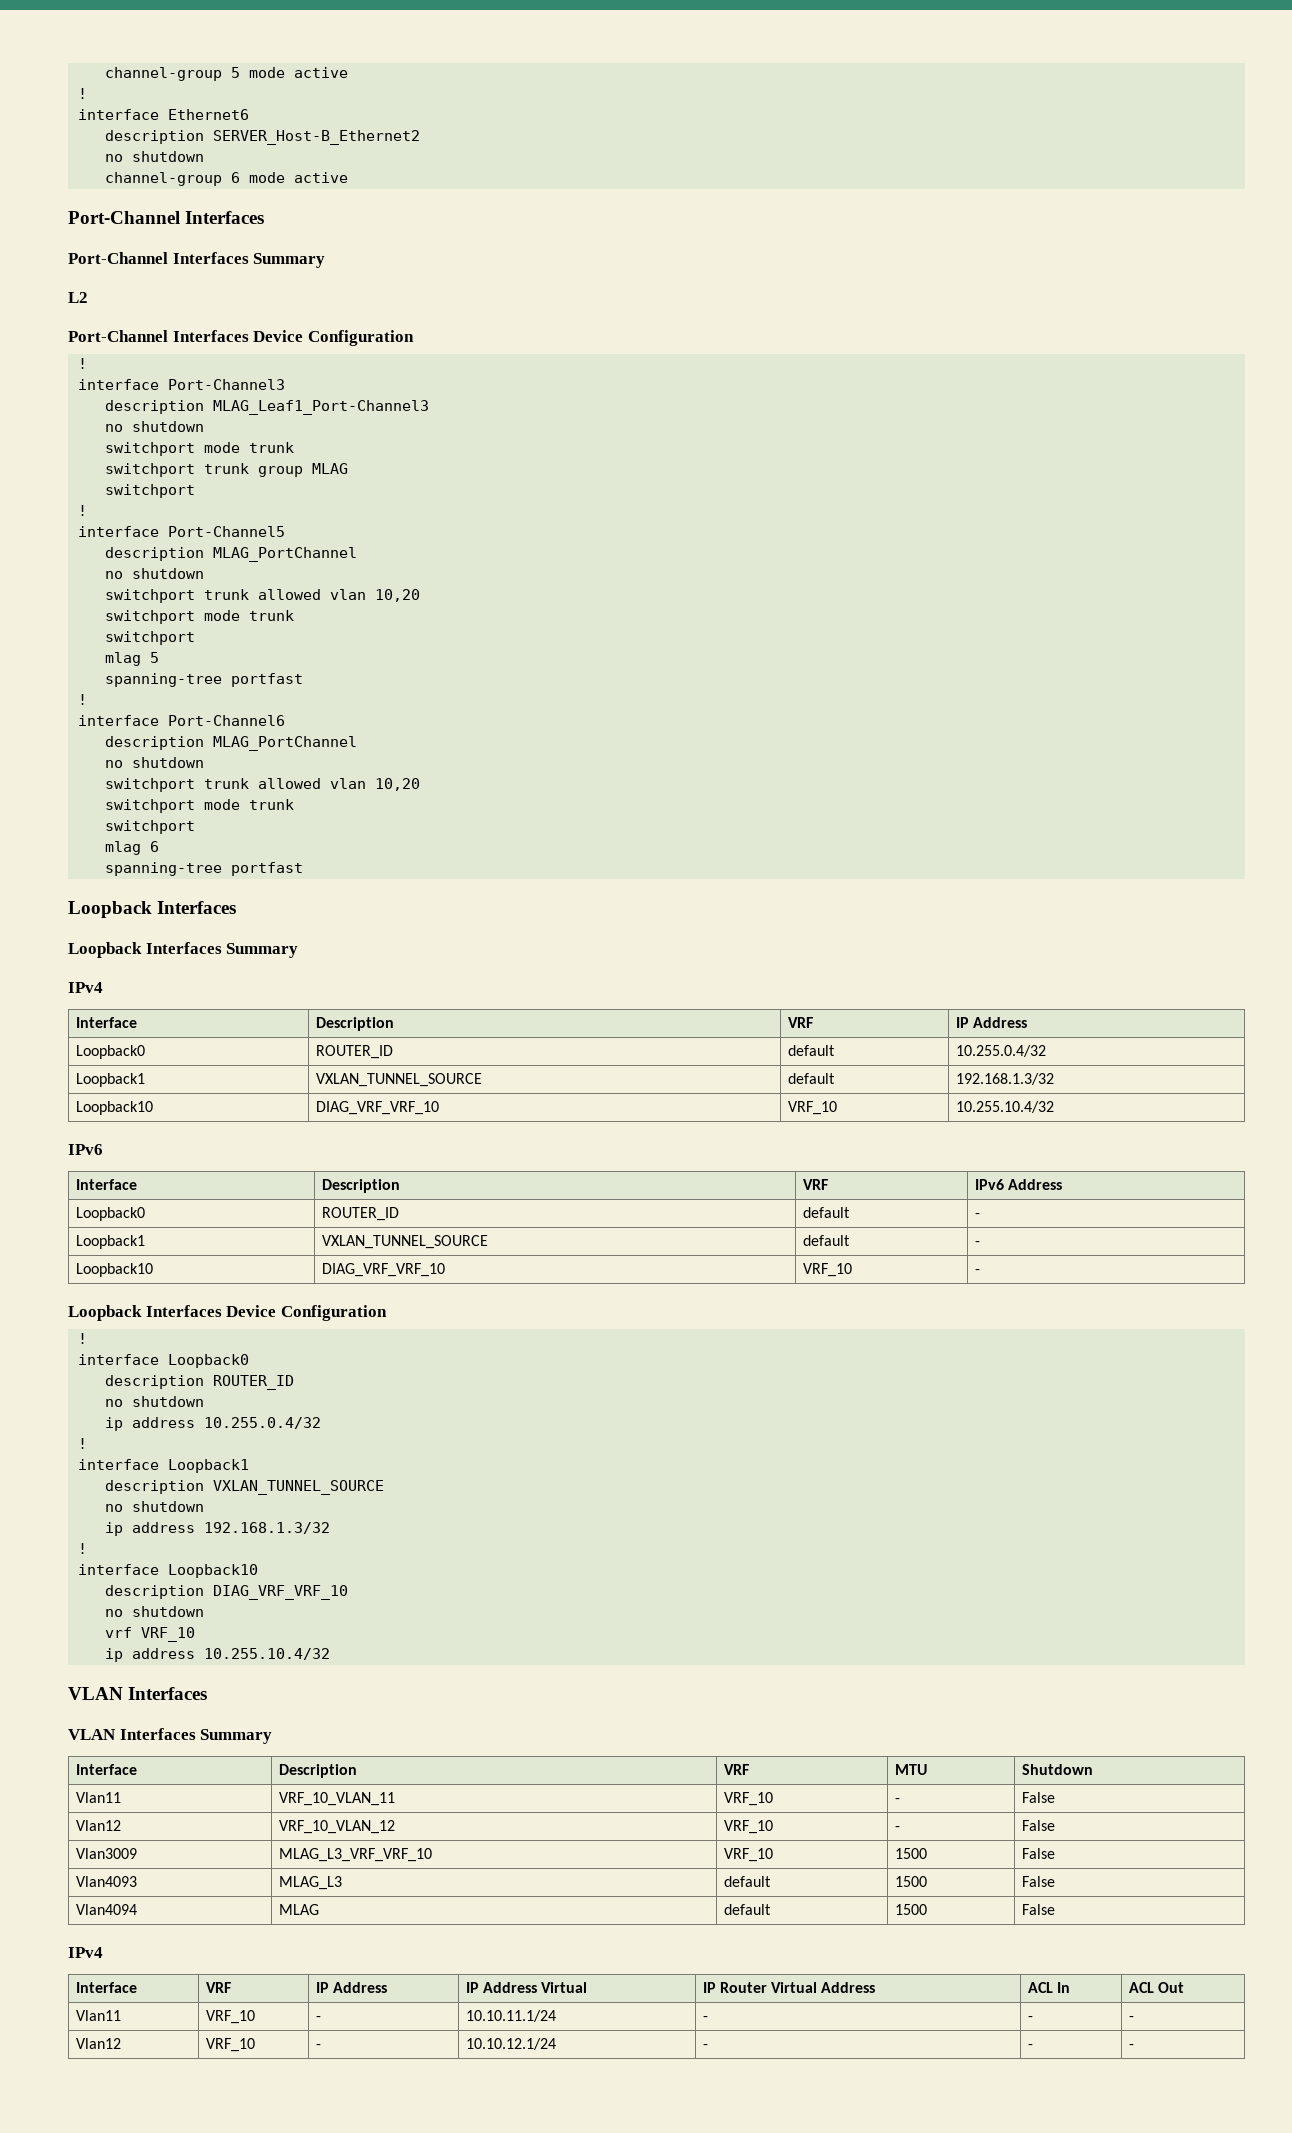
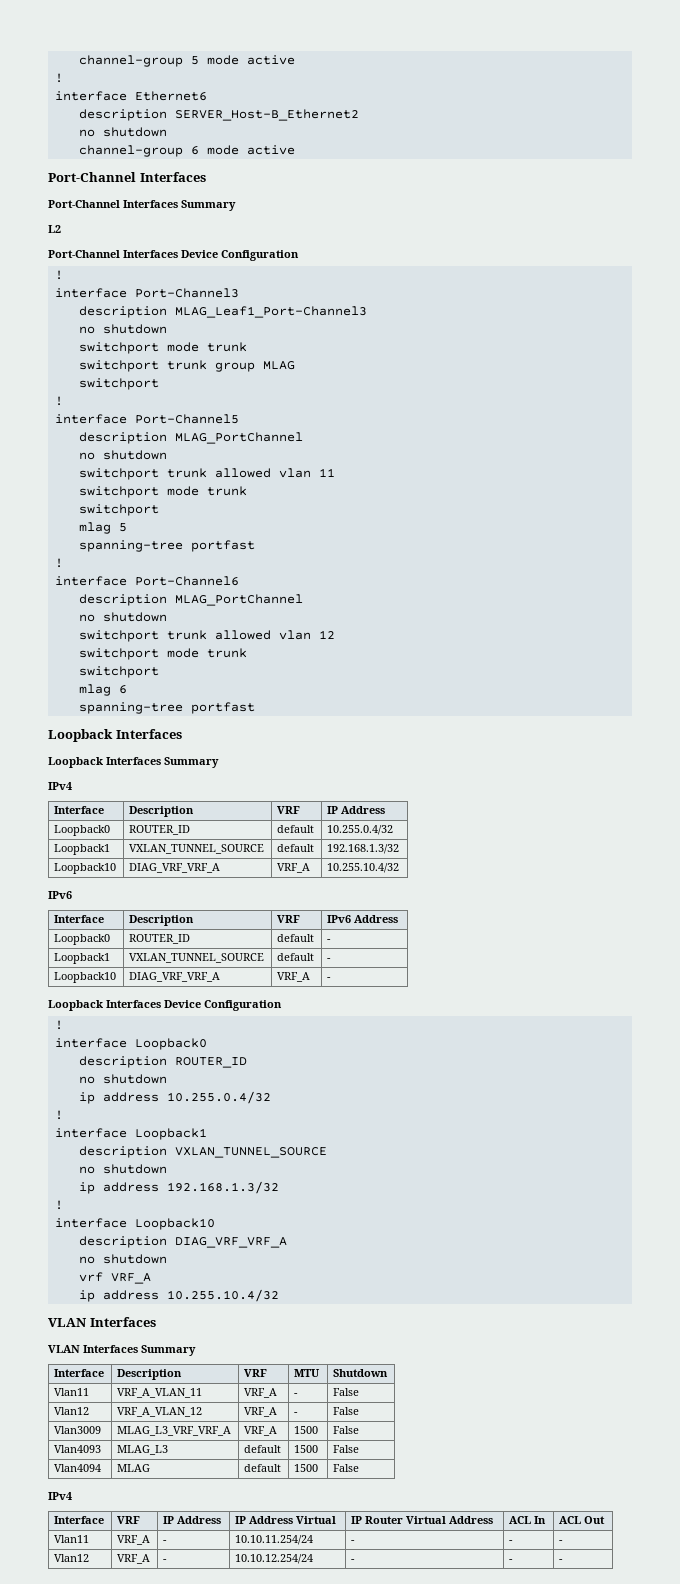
[375,589,421,602] 10,20 -> [318,468,335,477] 11
[375,778,421,791] 10,20 -> [318,630,335,639] 12
[315,1101,439,1115] [787,1101,837,1115] DIAG_VRF_VRF_10 | VRF_10 -> [129,863,221,873] [277,863,311,873] DIAG_VRF_VRF_A | VRF_A
[321,1263,445,1277] [802,1263,852,1277] DIAG_VRF_VRF_10 | VRF_10 -> [129,972,221,982] [277,972,311,982] DIAG_VRF_VRF_A | VRF_A
[213,1585,349,1600] DIAG_VRF_VRF_10 -> [174,1237,287,1248] DIAG_VRF_VRF_A
[141,1627,196,1642] VRF_10 -> [110,1273,151,1284] VRF_A
[278,1792,395,1806] [723,1792,773,1806] VRF_10_VLAN_11 | VRF_10 -> [117,1388,203,1398] [244,1388,278,1398] VRF_A_VLAN_11 | VRF_A
[278,1820,395,1834] [723,1820,773,1834] VRF_10_VLAN_12 | VRF_10 -> [117,1407,203,1417] [244,1407,278,1417] VRF_A_VLAN_12 | VRF_A
[278,1848,432,1862] [723,1848,773,1862] MLAG_L3_VRF_VRF_10 | VRF_10 -> [117,1426,232,1436] [244,1426,278,1436] MLAG_L3_VRF_VRF_A | VRF_A
[205,2010,255,2024] [315,2016,321,2021] [465,2010,556,2022] VRF_10 | - | 10.10.11.1/24 -> [117,1535,151,1545] [163,1540,168,1543] [235,1535,314,1545] VRF_A | - | 10.10.11.254/24
[205,2038,255,2052] [315,2044,321,2049] [465,2038,556,2050] VRF_10 | - | 10.10.12.1/24 -> [117,1554,151,1564] [163,1559,168,1562] [235,1554,314,1564] VRF_A | - | 10.10.12.254/24

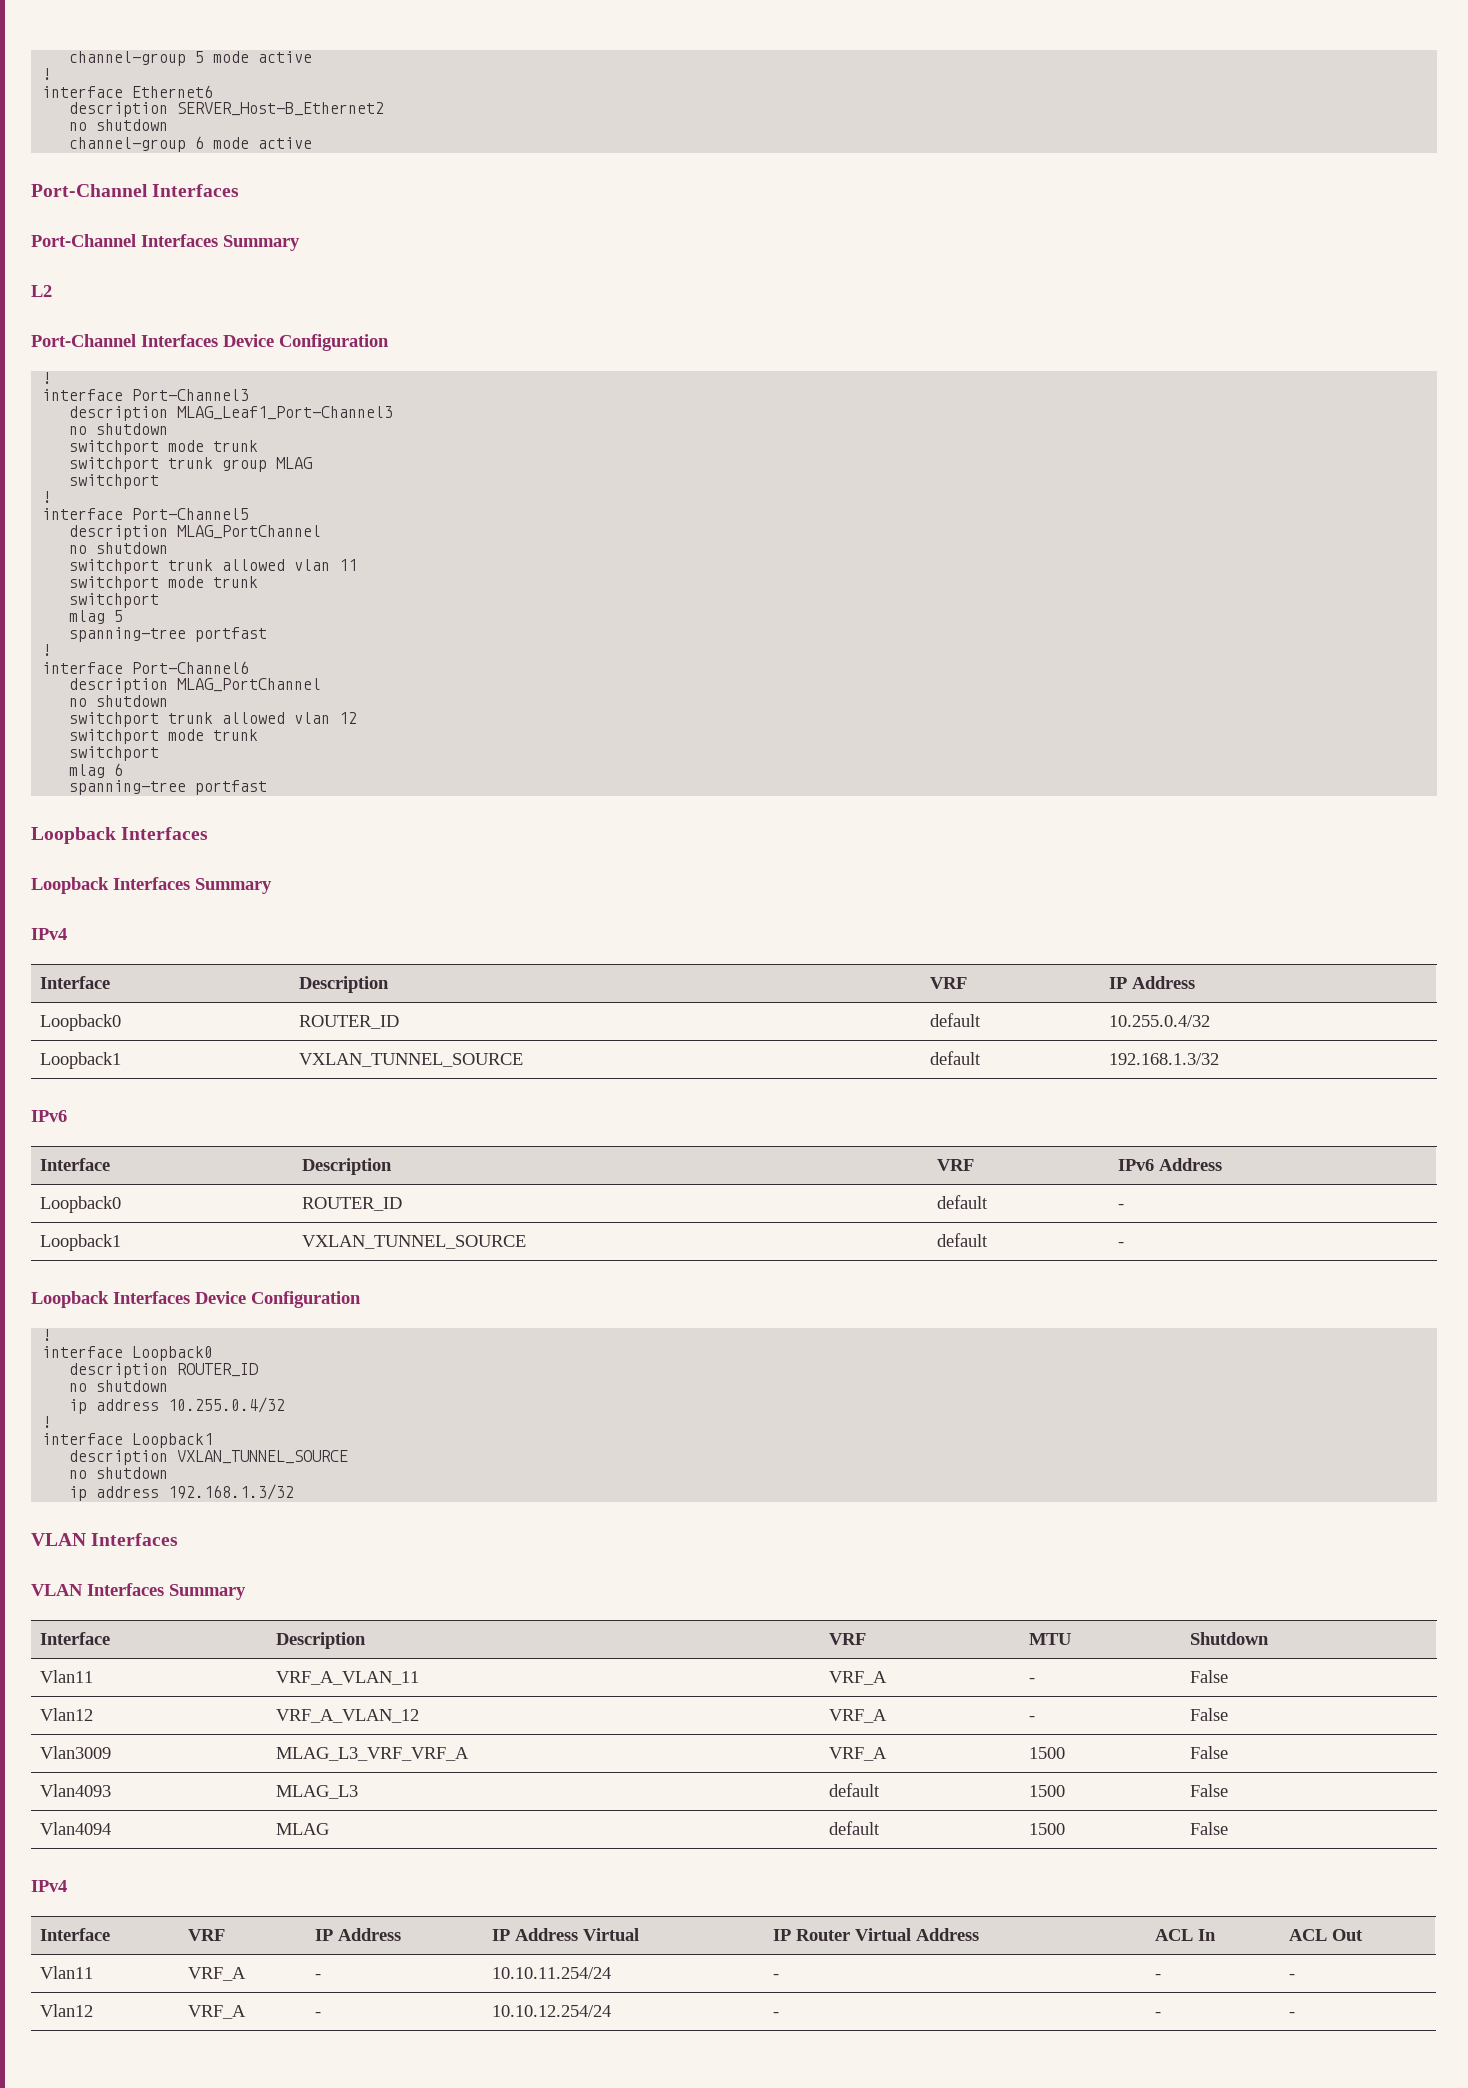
[54,863,117,874] [129,863,221,873] [277,863,311,873] [327,863,400,873] // Loopback10 | DIAG_VRF_VRF_A | VRF_A | 10.255.10.4/32 -> (1220, 1059) none
[54,972,117,983] [129,972,221,982] [277,972,311,982] [327,977,332,980] // Loopback10 | DIAG_VRF_VRF_A | VRF_A | - -> (1125, 1244) none
[54,1200,63,1210] [54,1218,215,1230] [78,1236,287,1248] [78,1254,167,1264] [78,1272,151,1284] [78,1289,279,1302] // ! // interface Loopback10 // description DIAG_VRF_VRF_A // no shutdown // vrf VRF_A // ip address 10.255.10.4/32 -> (295, 1492) none

